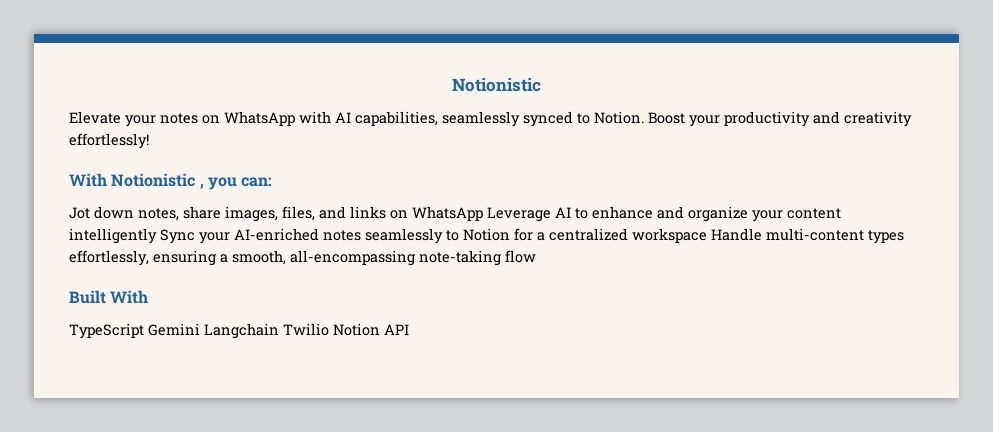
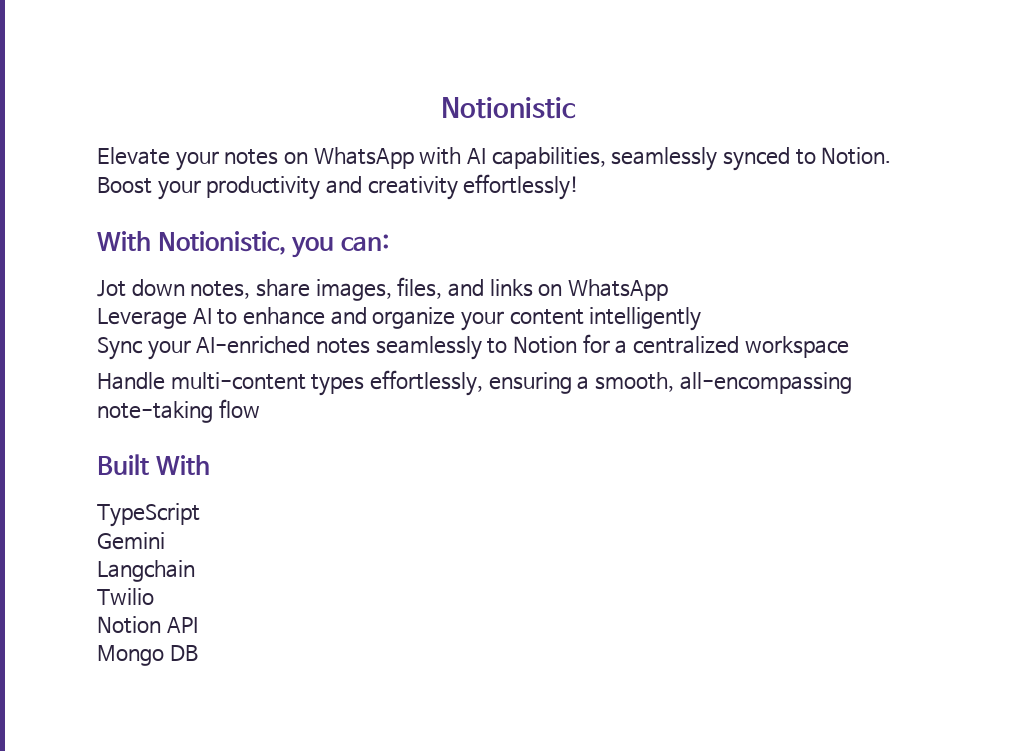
[111,173,204,189] Notionistic , -> [157,231,286,255] Notionistic,
(483, 213) none -> (668, 290) //
(157, 236) none -> (702, 319) //
(707, 235) none -> (849, 347) //
(144, 331) none -> (200, 515) //
(200, 329) none -> (165, 541) //
(279, 331) none -> (195, 571) //
(329, 329) none -> (154, 596) //
(409, 329) none -> [97,645,198,666] // Mongo DB

